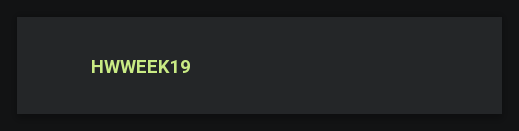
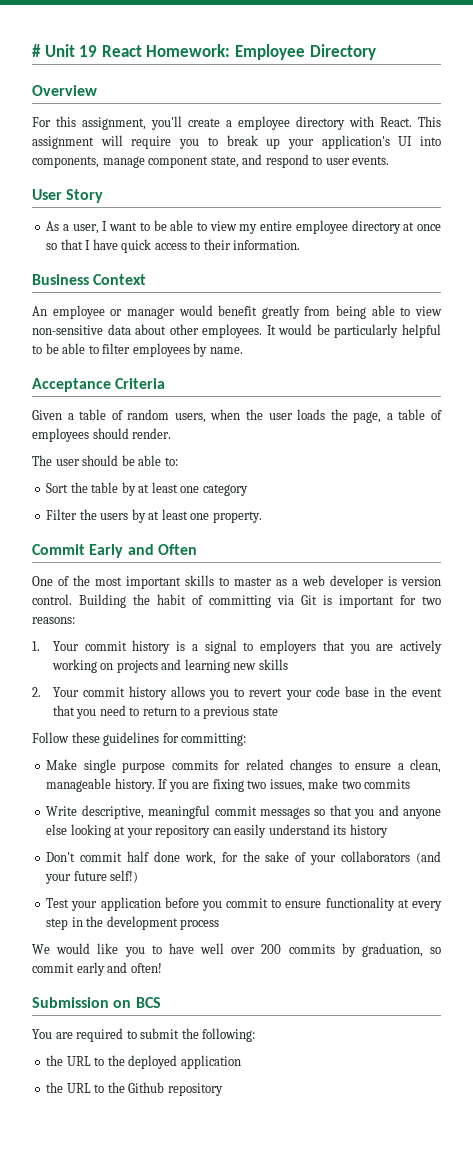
[91,60,191,73] HWWEEK19 -> [32,44,376,60] [32,85,97,96] [32,116,441,130] [32,135,441,149] [32,154,390,168] [32,189,104,203] [46,220,441,234] [46,239,301,253] [32,274,147,285] [32,305,442,319] [32,324,441,338] [32,343,243,357] [32,378,166,392] [32,409,442,423] [32,428,172,442] [32,455,178,466] [46,482,248,496] [46,509,262,523] [32,544,197,558] [32,575,441,589] [32,594,441,608] [32,617,75,624] [32,640,442,654] [51,659,288,673] [32,686,443,700] [52,705,278,719] [32,732,247,746] [46,759,442,773] [46,778,411,792] [46,805,441,819] [46,824,388,838] [46,851,441,865] [45,870,139,884] [46,897,442,911] [46,916,220,930] [32,943,442,957] [32,962,162,976] [32,997,161,1008] [32,1028,256,1042] [46,1055,241,1069] [46,1082,223,1096] # Unit 19 React Homework: Employee Directory // Overview // For this assignment, you'll create a employee directory with React. This assignment will require you to break up your application's UI into components, manage component state, and respond to user events. // User Story // As a user, I want to be able to view my entire employee directory at once so that I have quick access to their information. // Business Context // An employee or manager would benefit greatly from being able to view non-sensitive data about other employees. It would be particularly helpful to be able to filter employees by name. // Acceptance Criteria // Given a table of random users, when the user loads the page, a table of employees should render. // The user should be able to: // Sort the table by at least one category // Filter the users by at least one property. // Commit Early and Often // One of the most important skills to master as a web developer is version control. Building the habit of committing via Git is important for two reasons: // 1. Your commit history is a signal to employers that you are actively working on projects and learning new skills // 2. Your commit history allows you to revert your code base in the event that you need to return to a previous state // Follow these guidelines for committing: // Make single purpose commits for related changes to ensure a clean, manageable history. If you are fixing two issues, make two commits // Write descriptive, meaningful commit messages so that you and anyone else looking at your repository can easily understand its history // Don't commit half done work, for the sake of your collaborators (and your future self!) // Test your application before you commit to ensure functionality at every step in the development process // We would like you to have well over 200 commits by graduation, so commit early and often! // Submission on BCS // You are required to submit the following: // the URL to the deployed application // the URL to the Github repository

